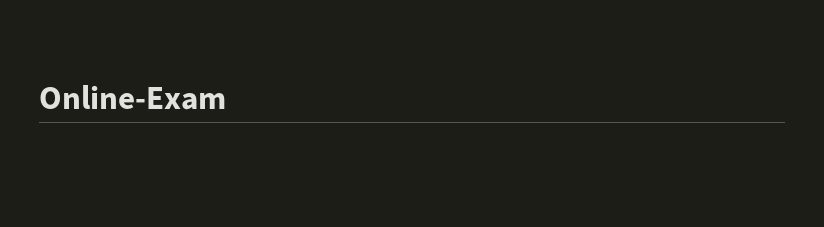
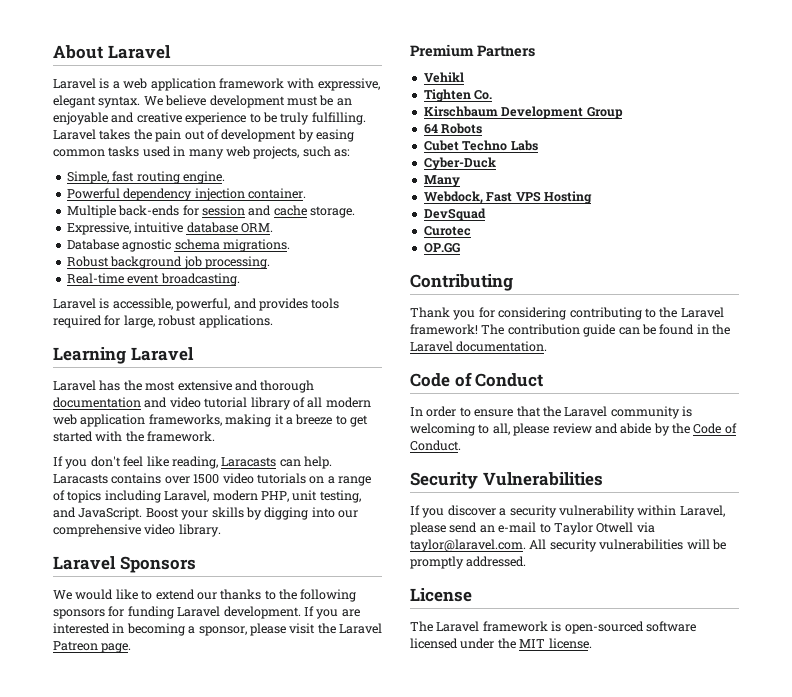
[39,85,226,110] Online-Exam -> [53,45,171,59] [53,78,380,91] [53,95,352,108] [53,112,366,125] [53,129,354,142] [53,146,350,159] [66,171,225,184] [66,188,306,201] [66,205,355,218] [66,222,273,235] [66,239,290,252] [66,256,270,269] [66,273,240,286] [53,298,340,311] [53,315,273,328] [53,347,194,364] [53,380,315,393] [53,397,371,410] [53,414,368,427] [53,431,216,442] [53,456,332,469] [53,473,371,486] [53,490,361,503] [53,507,358,520] [53,524,221,537] [53,556,196,573] [53,589,357,602] [53,606,360,619] [53,623,382,636] [53,641,132,653] [410,44,535,57] [423,72,464,83] [423,89,493,102] [423,106,623,119] [423,123,483,134] [423,140,538,151] [423,157,496,170] [423,175,460,187] [423,191,592,204] [423,208,486,221] [423,226,471,236] [423,243,460,253] [410,274,513,291] [410,307,724,320] [410,324,730,337] [410,341,548,352] [410,372,544,387] [410,406,692,419] [410,423,737,436] [410,440,461,451] [410,472,603,489] [410,505,725,518] [410,522,655,535] [410,539,726,552] [410,556,527,569] [410,588,472,602] [410,621,696,634] [410,638,592,649] About Laravel // Laravel is a web application framework with expressive, elegant syntax. We believe development must be an enjoyable and creative experience to be truly fulfilling. Laravel takes the pain out of development by easing common tasks used in many web projects, such as: // Simple, fast routing engine. // Powerful dependency injection container. // Multiple back-ends for session and cache storage. // Expressive, intuitive database ORM. // Database agnostic schema migrations. // Robust background job processing. // Real-time event broadcasting. // Laravel is accessible, powerful, and provides tools required for large, robust applications. // Learning Laravel // Laravel has the most extensive and thorough documentation and video tutorial library of all modern web application frameworks, making it a breeze to get started with the framework. // If you don't feel like reading, Laracasts can help. Laracasts contains over 1500 video tutorials on a range of topics including Laravel, modern PHP, unit testing, and JavaScript. Boost your skills by digging into our comprehensive video library. // Laravel Sponsors // We would like to extend our thanks to the following sponsors for funding Laravel development. If you are interested in becoming a sponsor, please visit the Laravel Patreon page. // Premium Partners // Vehikl // Tighten Co. // Kirschbaum Development Group // 64 Robots // Cubet Techno Labs // Cyber-Duck // Many // Webdock, Fast VPS Hosting // DevSquad // Curotec // OP.GG // Contributing // Thank you for considering contributing to the Laravel framework! The contribution guide can be found in the Laravel documentation. // Code of Conduct // In order to ensure that the Laravel community is welcoming to all, please review and abide by the Code of Conduct. // Security Vulnerabilities // If you discover a security vulnerability within Laravel, please send an e-mail to Taylor Otwell via taylor@laravel.com. All security vulnerabilities will be promptly addressed. // License // The Laravel framework is open-sourced software licensed under the MIT license.

